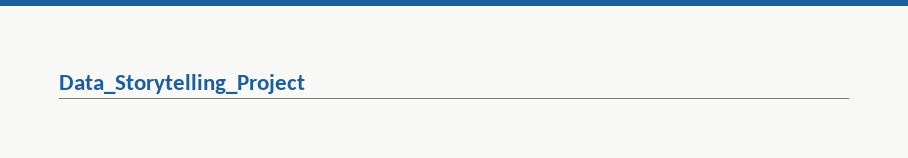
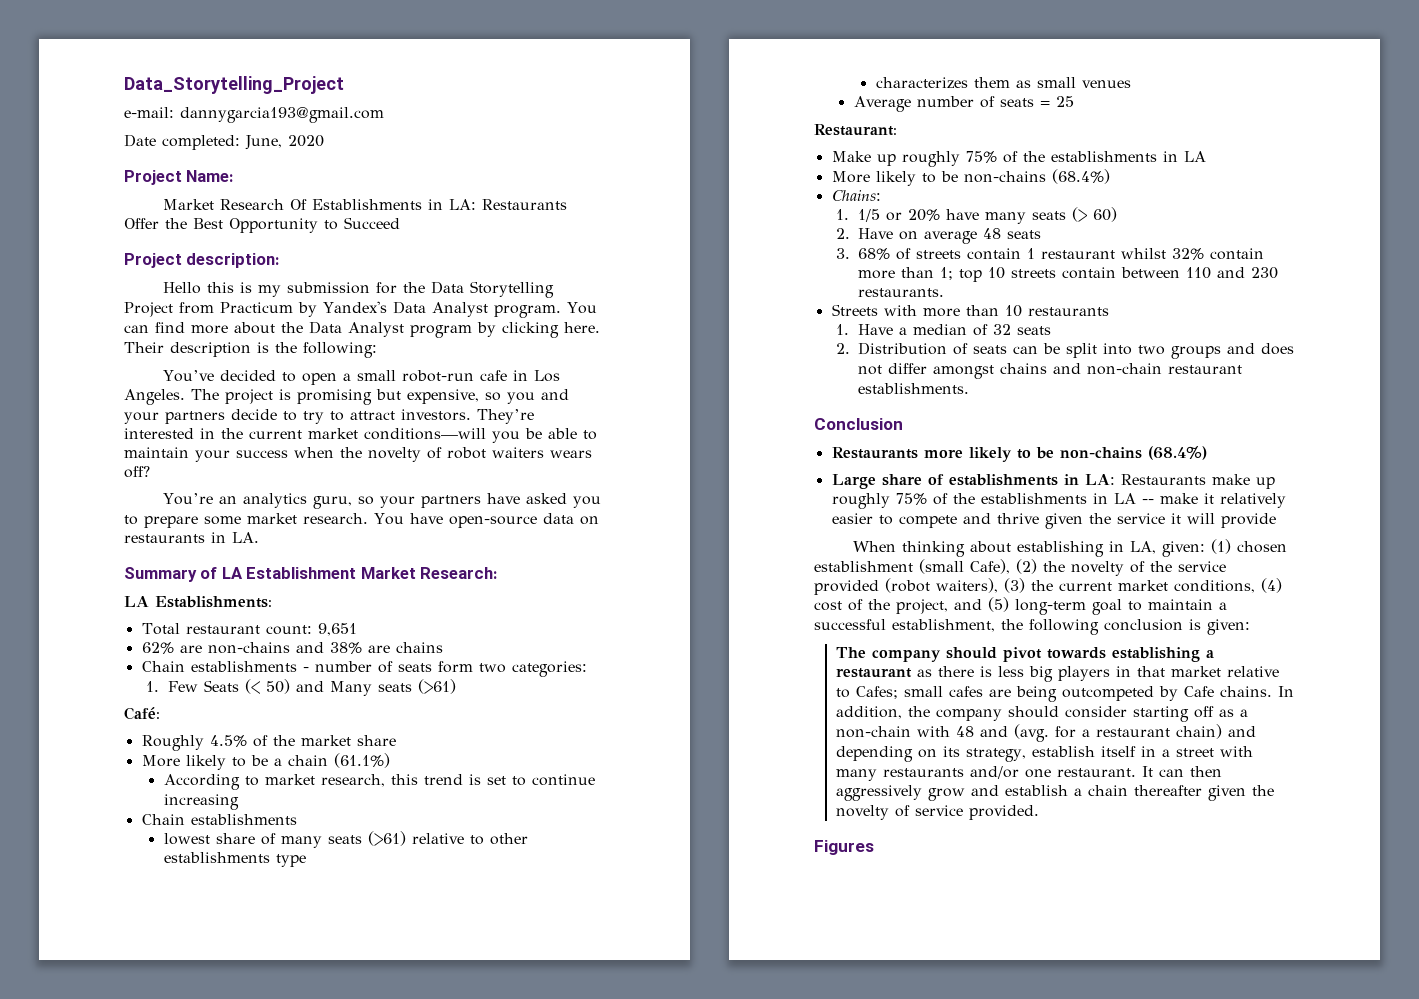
(305, 84) none -> [124,107,384,123] [124,134,324,150] [124,170,234,185] [162,199,567,210] [124,217,400,233] [124,253,280,268] [162,281,554,298] [124,301,597,318] [124,321,600,338] [124,342,377,358] [162,370,560,385] [124,389,569,405] [124,409,534,424] [124,428,597,443] [124,447,592,462] [124,466,150,478] [162,493,601,509] [124,513,599,528] [124,532,259,543] [124,567,498,582] [124,596,272,608] [141,623,357,636] [141,642,443,654] [141,661,587,677] [146,679,457,696] [124,707,160,720] [141,735,396,751] [141,753,390,770] [163,774,595,790] [163,794,239,810] [141,814,297,825] [163,831,528,848] [163,852,306,867] [875,77,1131,89] [853,96,1074,112] [814,124,897,136] [831,151,1206,167] [831,169,1110,186] [831,190,881,201] [836,207,1118,224] [836,228,1042,244] [836,248,1265,260] [858,267,1279,282] [858,288,945,297] [831,304,1109,317] [836,324,1052,336] [836,342,1295,359] [858,363,1243,379] [858,383,970,394] [814,418,903,430] [831,446,1207,462] [831,474,1275,489] [831,493,1286,509] [831,513,1276,529] [852,539,1287,557] [814,559,1226,576] [814,578,1282,595] [814,597,1227,615] [814,619,1250,635] [836,647,1215,662] [836,666,1280,682] [836,686,1295,702] [836,706,1249,722] [836,724,1257,742] [836,746,1254,762] [836,766,1223,781] [836,785,1275,801] [836,805,1040,820] [814,840,874,855] // e-mail: dannygarcia193@gmail.com // Date completed: June, 2020 // Project Name: // Market Research Of Establishments in LA: Restaurants Offer the Best Opportunity to Succeed // Project description: // Hello this is my submission for the Data Storytelling Project from Practicum by Yandex's Data Analyst program. You can find more about the Data Analyst program by clicking here. Their description is the following: // You’ve decided to open a small robot-run cafe in Los Angeles. The project is promising but expensive, so you and your partners decide to try to attract investors. They’re interested in the current market conditions—will you be able to maintain your success when the novelty of robot waiters wears off? // You’re an analytics guru, so your partners have asked you to prepare some market research. You have open-source data on restaurants in LA. // Summary of LA Establishment Market Research: // LA Establishments: // Total restaurant count: 9,651 // 62% are non-chains and 38% are chains // Chain establishments - number of seats form two categories: // 1. Few Seats (< 50) and Many seats (>61) // Café: // Roughly 4.5% of the market share // More likely to be a chain (61.1%) // According to market research, this trend is set to continue increasing // Chain establishments // lowest share of many seats (>61) relative to other establishments type // characterizes them as small venues // Average number of seats = 25 // Restaurant: // Make up roughly 75% of the establishments in LA // More likely to be non-chains (68.4%) // Chains: // 1. 1/5 or 20% have many seats (> 60) // 2. Have on average 48 seats // 3. 68% of streets contain 1 restaurant whilst 32% contain more than 1; top 10 streets contain between 110 and 230 restaurants. // Streets with more than 10 restaurants // 1. Have a median of 32 seats // 2. Distribution of seats can be split into two groups and does not differ amongst chains and non-chain restaurant establishments. // Conclusion // Restaurants more likely to be non-chains (68.4%) // Large share of establishments in LA: Restaurants make up roughly 75% of the establishments in LA -- make it relatively easier to compete and thrive given the service it will provide // When thinking about establishing in LA, given: (1) chosen establishment (small Cafe), (2) the novelty of the service provided (robot waiters), (3) the current market conditions, (4) cost of the project, and (5) long-term goal to maintain a successful establishment, the following conclusion is given: // The company should pivot towards establishing a restaurant as there is less big players in that market relative to Cafes; small cafes are being outcompeted by Cafe chains. In addition, the company should consider starting off as a non-chain with 48 and (avg. for a restaurant chain) and depending on its strategy, establish itself in a street with many restaurants and/or one restaurant. It can then aggressively grow and establish a chain thereafter given the novelty of service provided. // Figures

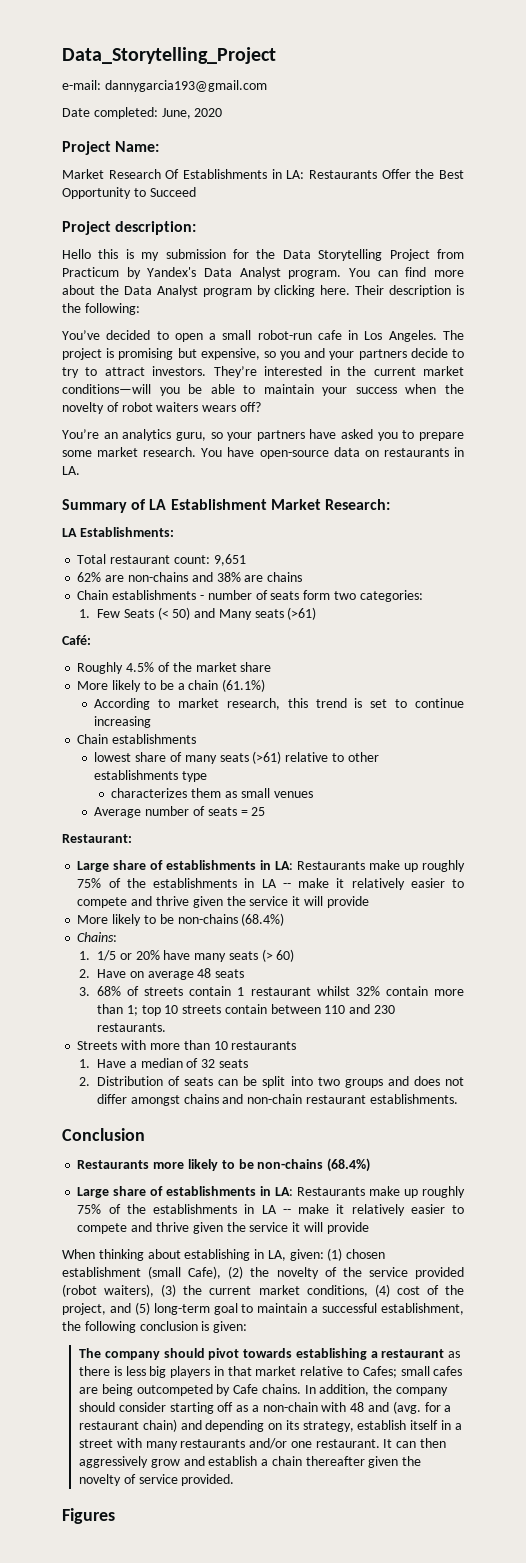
[831,151,1206,167] Make up roughly 75% of the establishments in LA -> [77,860,466,872] [77,878,465,890] [77,896,369,908] Large share of establishments in LA: Restaurants make up roughly 75% of the establishments in LA -- make it relatively easier to compete and thrive given the service it will provide

